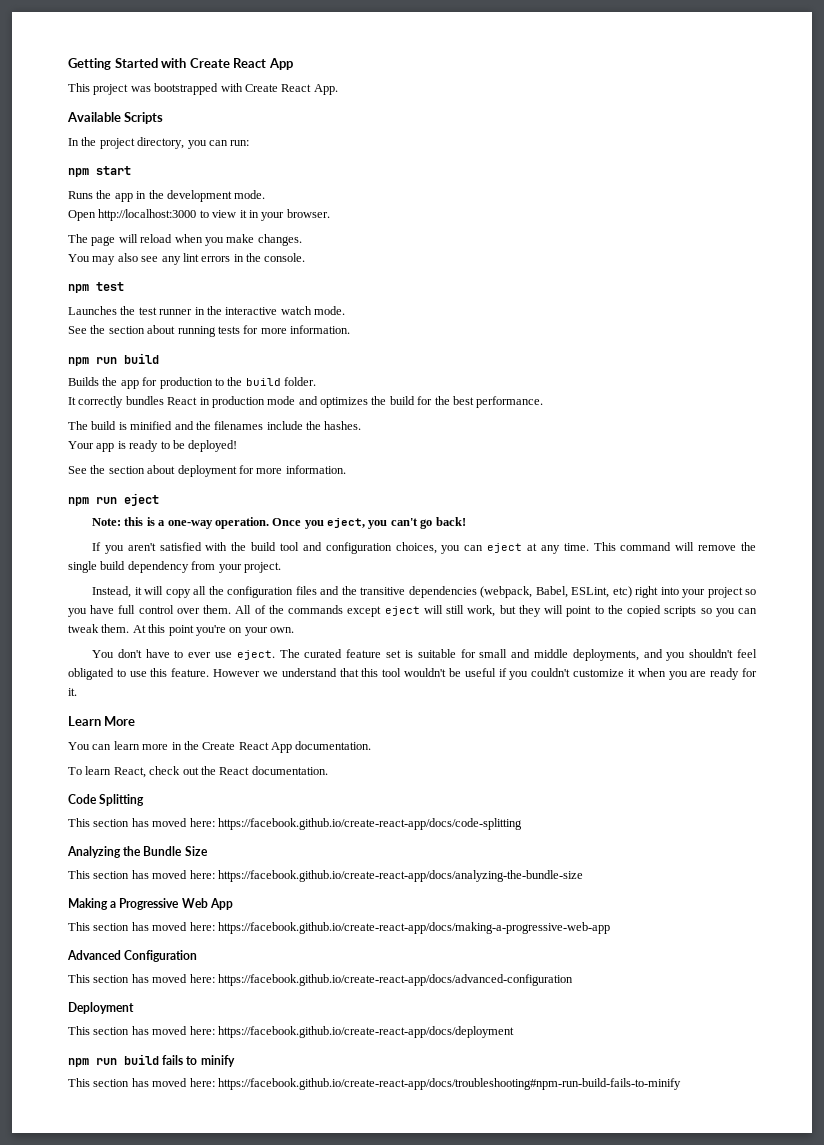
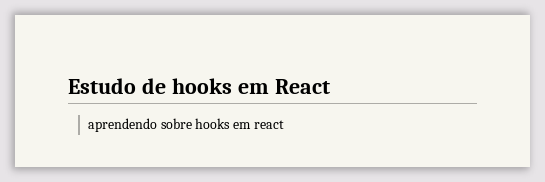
[68,58,293,70] [68,83,338,95] [67,112,164,124] [68,137,250,149] [68,166,131,177] [68,190,266,202] [68,209,330,221] [68,234,302,246] [68,253,306,265] [68,282,124,293] [68,306,345,315] [68,325,350,337] [68,353,159,366] [68,377,316,389] [68,396,544,408] [68,421,362,430] [68,440,238,452] [68,465,346,477] [68,493,159,506] [92,517,466,529] [92,542,757,554] [68,561,281,573] [92,586,756,598] [68,605,758,617] [68,624,294,636] [92,649,757,661] [68,668,758,680] [68,688,77,696] [68,716,136,726] [68,741,372,753] [68,766,328,778] [68,794,145,806] [68,818,522,830] [67,846,208,858] [68,870,583,882] [68,898,233,910] [68,922,610,934] [67,950,198,962] [68,974,573,986] [68,1002,134,1014] [68,1026,514,1038] [68,1054,235,1067] [68,1078,681,1090] Getting Started with Create React App // This project was bootstrapped with Create React App. // Available Scripts // In the project directory, you can run: // npm start // Runs the app in the development mode. // Open http://localhost:3000 to view it in your browser. // The page will reload when you make changes. // You may also see any lint errors in the console. // npm test // Launches the test runner in the interactive watch mode. // See the section about running tests for more information. // npm run build // Builds the app for production to the build folder. // It correctly bundles React in production mode and optimizes the build for the best performance. // The build is minified and the filenames include the hashes. // Your app is ready to be deployed! // See the section about deployment for more information. // npm run eject // Note: this is a one-way operation. Once you eject, you can't go back! // If you aren't satisfied with the build tool and configuration choices, you can eject at any time. This command will remove the single build dependency from your project. // Instead, it will copy all the configuration files and the transitive dependencies (webpack, Babel, ESLint, etc) right into your project so you have full control over them. All of the commands except eject will still work, but they will point to the copied scripts so you can tweak them. At this point you're on your own. // You don't have to ever use eject. The curated feature set is suitable for small and middle deployments, and you shouldn't feel obligated to use this feature. However we understand that this tool wouldn't be useful if you couldn't customize it when you are ready for it. // Learn More // You can learn more in the Create React App documentation. // To learn React, check out the React documentation. // Code Splitting // This section has moved here: https://facebook.github.io/create-react-app/docs/code-splitting // Analyzing the Bundle Size // This section has moved here: https://facebook.github.io/create-react-app/docs/analyzing-the-bundle-size // Making a Progressive Web App // This section has moved here: https://facebook.github.io/create-react-app/docs/making-a-progressive-web-app // Advanced Configuration // This section has moved here: https://facebook.github.io/create-react-app/docs/advanced-configuration // Deployment // This section has moved here: https://facebook.github.io/create-react-app/docs/deployment // npm run build fails to minify // This section has moved here: https://facebook.github.io/create-react-app/docs/troubleshooting#npm-run-build-fails-to-minify -> [68,78,330,94] [87,118,284,132] Estudo de hooks em React // aprendendo sobre hooks em react

